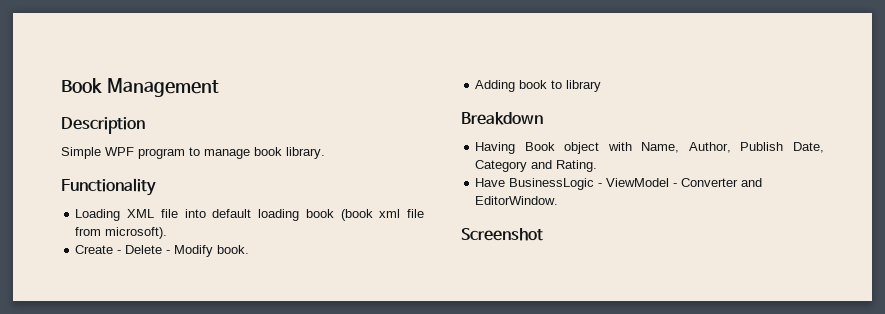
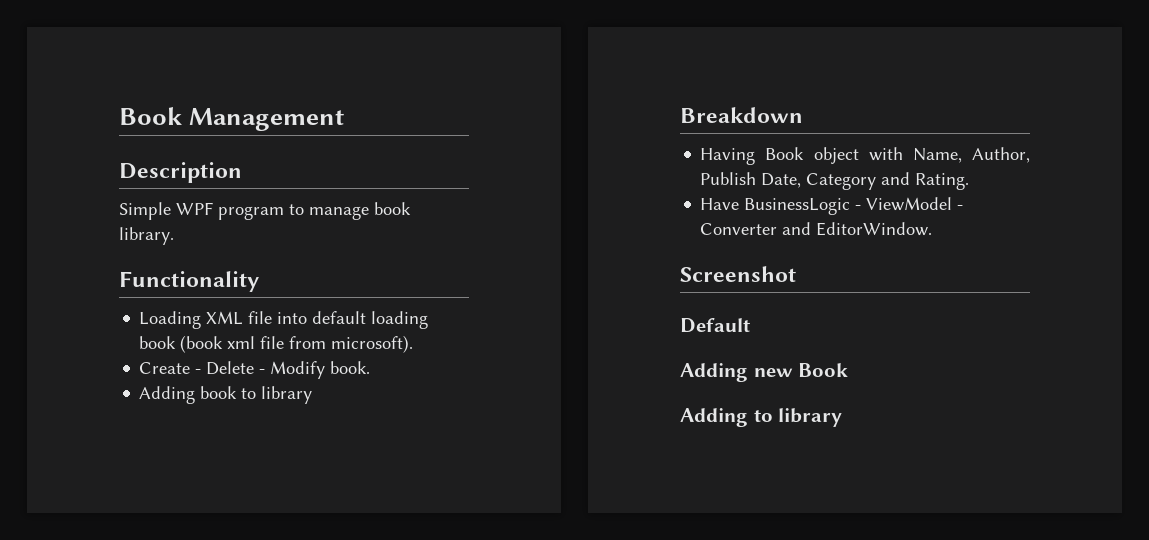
(543, 234) none -> [680,318,750,333] [680,363,849,382] [680,408,843,427] // Default // Adding new Book // Adding to library

